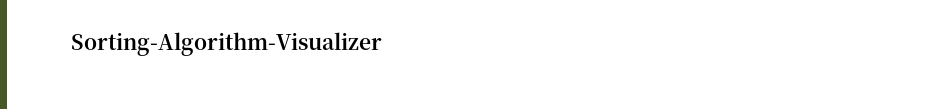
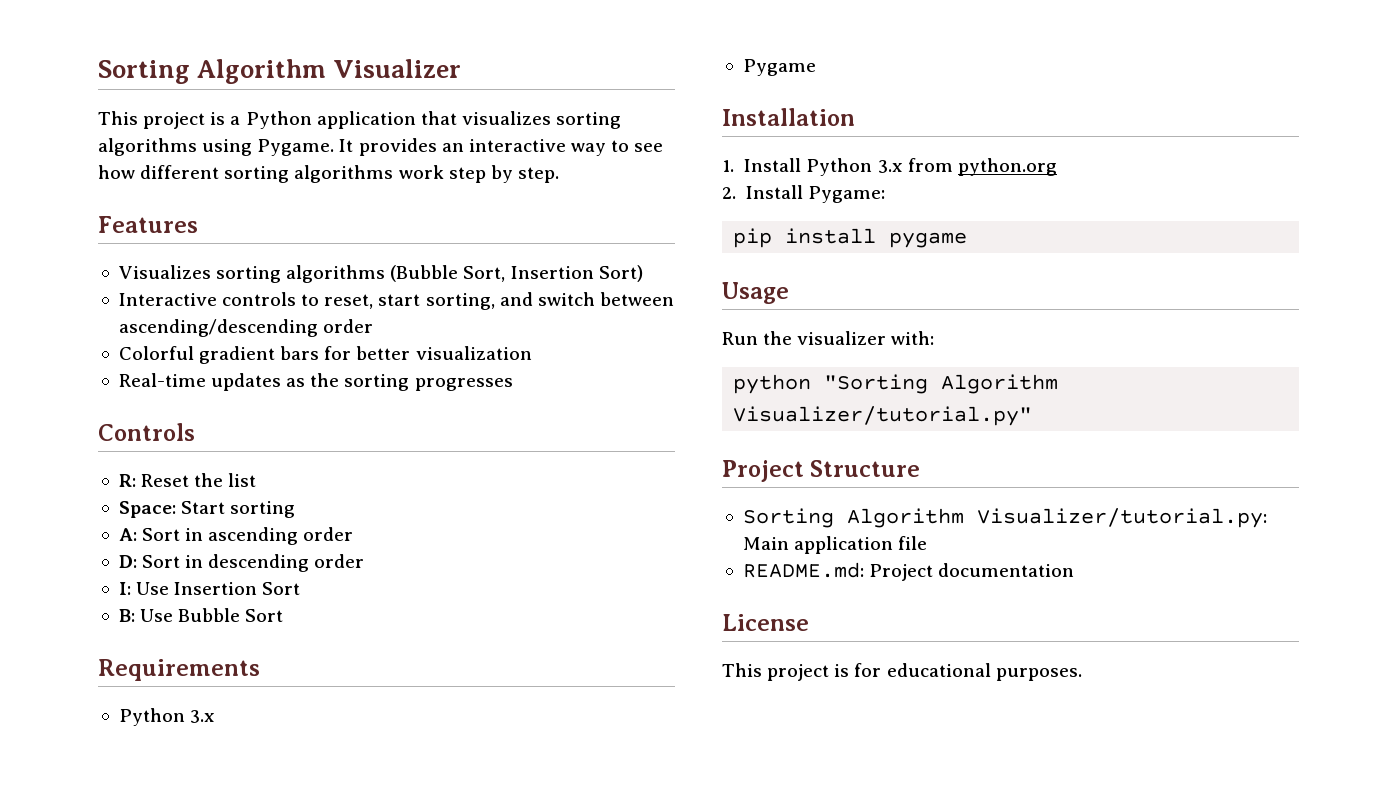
[71,32,382,56] Sorting-Algorithm-Visualizer -> [98,59,462,84] [98,111,622,129] [98,138,664,156] [98,165,559,183] [98,216,198,233] [118,265,643,283] [118,292,674,310] [118,319,374,337] [118,346,532,364] [118,373,513,391] [98,423,195,441] [118,473,257,487] [118,501,296,518] [118,527,354,545] [118,554,365,572] [118,582,301,595] [118,608,284,622] [98,659,260,681] [118,708,216,726] [742,59,816,76] [722,108,855,126] [722,158,1057,176] [722,185,885,203] [733,228,968,248] [722,282,789,304] [722,331,935,345] [733,374,1059,394] [733,406,1033,426] [722,460,921,482] [742,508,1267,528] [742,536,928,554] [742,562,1075,581] [722,614,809,631] [722,663,1082,681] Sorting Algorithm Visualizer // This project is a Python application that visualizes sorting algorithms using Pygame. It provides an interactive way to see how different sorting algorithms work step by step. // Features // Visualizes sorting algorithms (Bubble Sort, Insertion Sort) // Interactive controls to reset, start sorting, and switch between ascending/descending order // Colorful gradient bars for better visualization // Real-time updates as the sorting progresses // Controls // R: Reset the list // Space: Start sorting // A: Sort in ascending order // D: Sort in descending order // I: Use Insertion Sort // B: Use Bubble Sort // Requirements // Python 3.x // Pygame // Installation // 1. Install Python 3.x from python.org // 2. Install Pygame: // pip install pygame // Usage // Run the visualizer with: // python "Sorting Algorithm Visualizer/tutorial.py" // Project Structure // Sorting Algorithm Visualizer/tutorial.py: Main application file // README.md: Project documentation // License // This project is for educational purposes.

